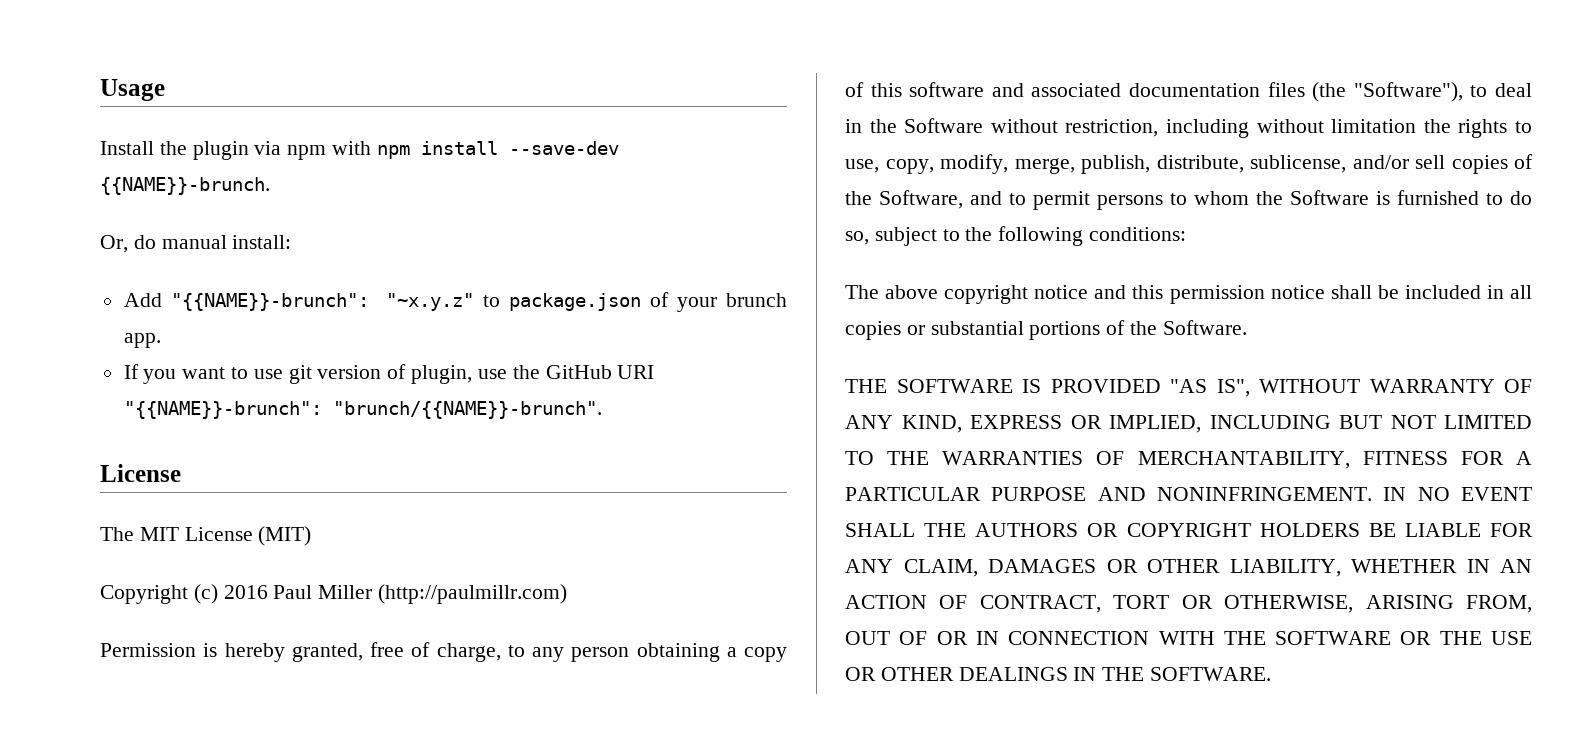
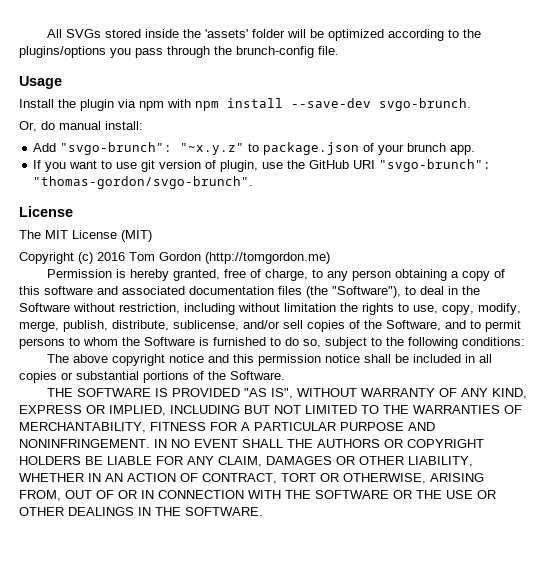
(100, 90) none -> [46,29,481,41] [19,46,339,58] All SVGs stored inside the 'assets' folder will be optimized according to the plugins/options you pass through the brunch-config file. //
[100,177,270,195] {{NAME}}-brunch. -> [379,98,471,111] svgo-brunch.
[170,293,369,311] "{{NAME}}-brunch": -> [60,142,173,155] "svgo-brunch":
[123,401,602,419] "{{NAME}}-brunch": "brunch/{{NAME}}-brunch". -> [379,159,492,172] [33,176,254,189] "svgo-brunch": "thomas-gordon/svgo-brunch".
[273,584,568,604] Paul Miller (http://paulmillr.com) -> [129,252,330,264] Tom Gordon (http://tomgordon.me)

